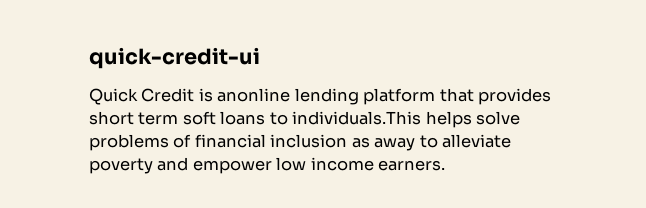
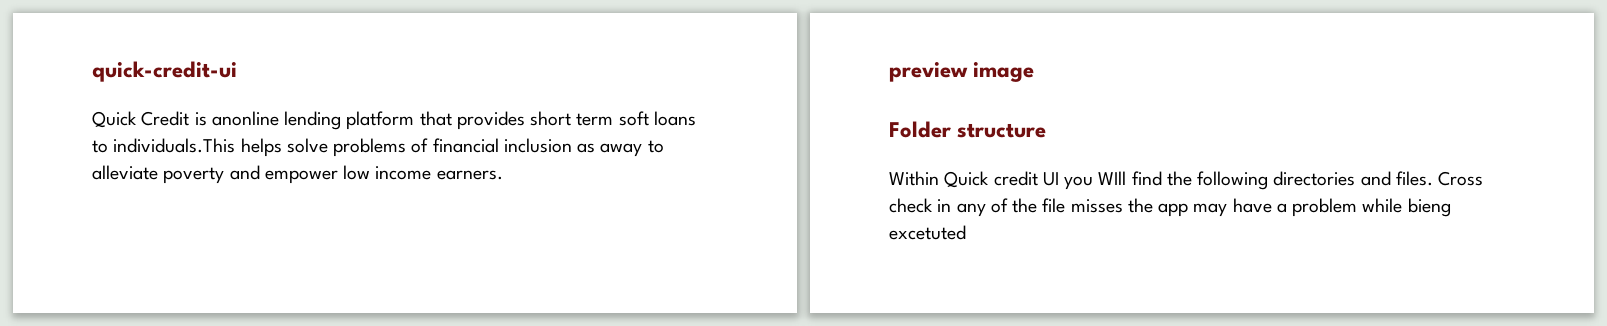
(446, 165) none -> [889,62,1035,82] [889,121,1047,138] [889,171,1484,190] [889,198,1451,217] [889,225,966,240] // preview image // Folder structure // Within Quick credit UI you WIll find the following directories and files. Cross check in any of the file misses the app may have a problem while bieng excetuted

